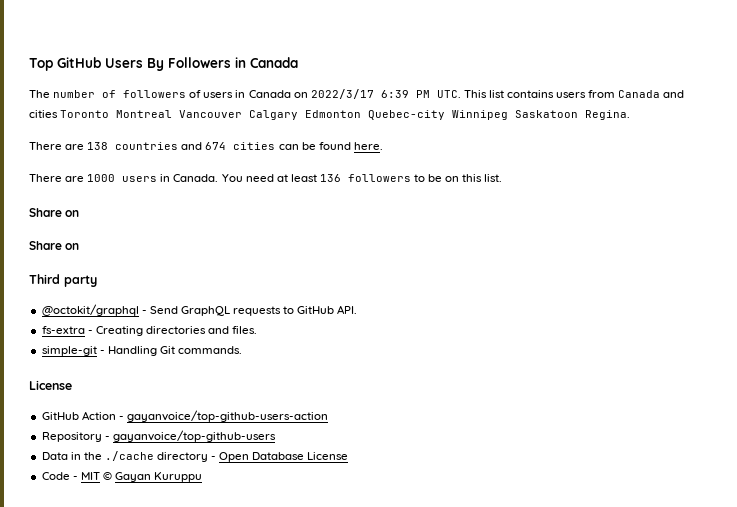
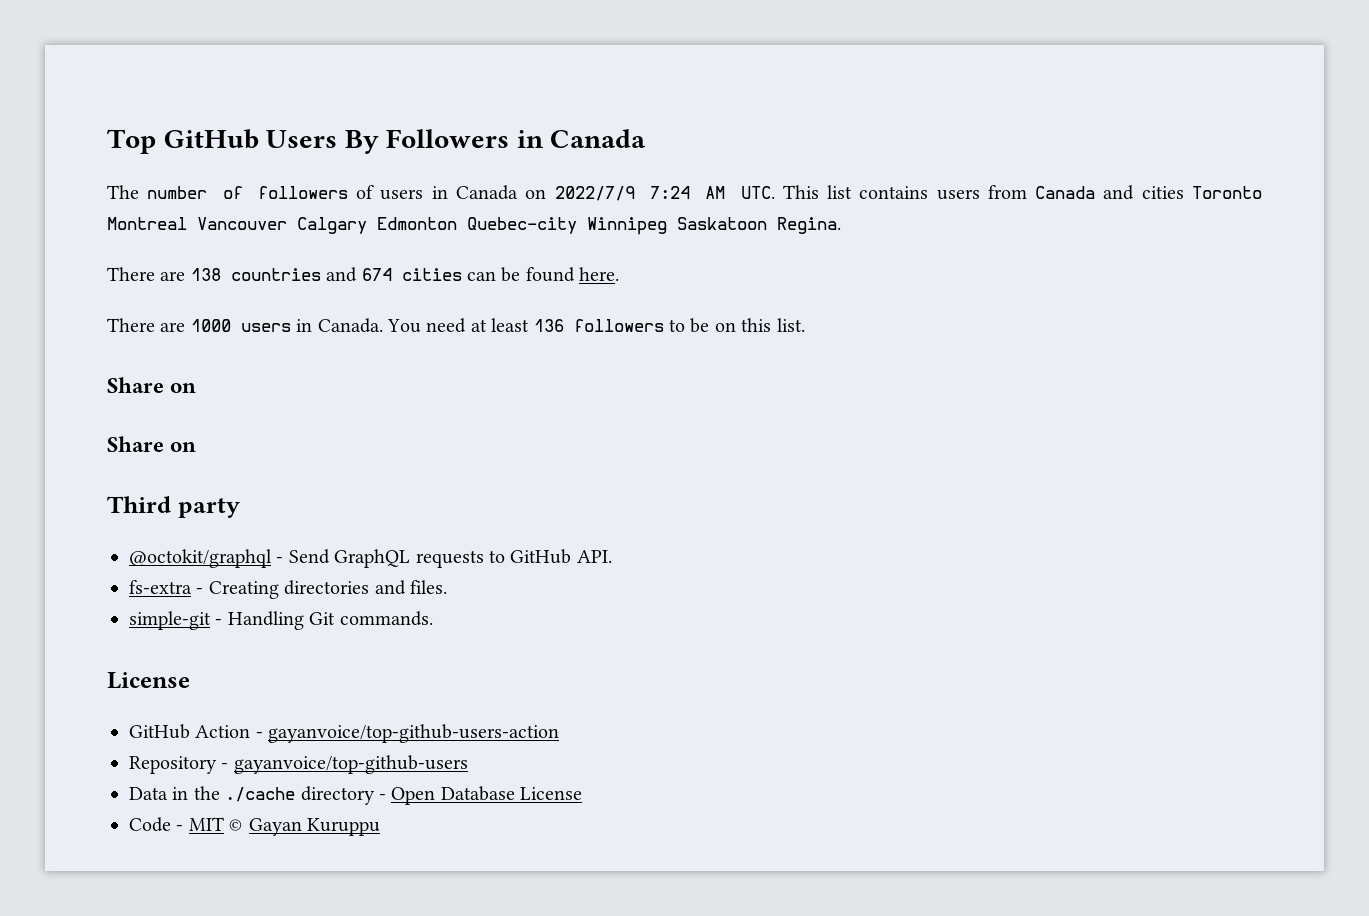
[310,89,430,99] 2022/3/17 6:39 PM -> [554,186,726,201] 2022/7/9 7:24 AM

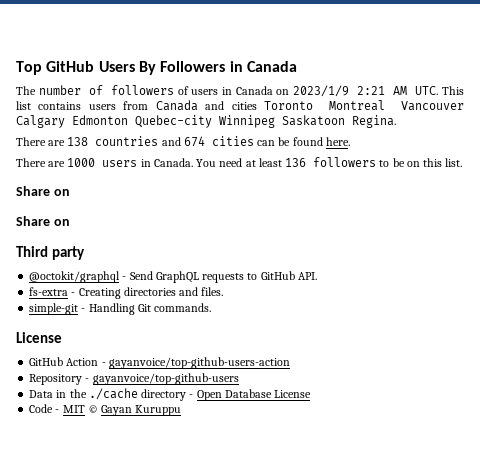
[554,186,690,201] 2022/7/9 7:24 -> [293,85,386,97] 2023/1/9 2:21

